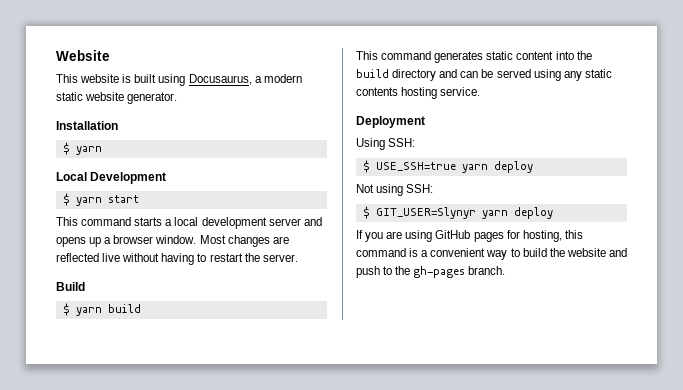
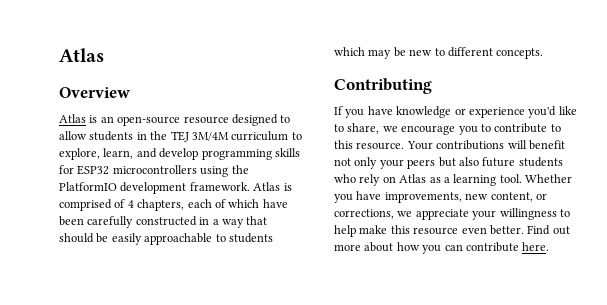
[56,50,110,61] [56,74,302,86] [56,92,178,104] [56,121,118,130] [62,142,102,155] [56,172,167,184] [62,193,139,206] [56,217,322,229] [56,235,289,247] [56,253,298,265] [56,282,85,291] [62,303,141,316] [356,51,592,63] [356,69,612,81] [356,87,481,99] [356,116,425,128] [356,138,416,150] [362,160,533,173] [356,184,434,196] [362,206,553,219] [356,230,583,242] [356,248,627,260] [356,266,506,278] Website // This website is built using Docusaurus, a modern static website generator. // Installation // $ yarn // Local Development // $ yarn start // This command starts a local development server and opens up a browser window. Most changes are reflected live without having to restart the server. // Build // $ yarn build // This command generates static content into the build directory and can be served using any static contents hosting service. // Deployment // Using SSH: // $ USE_SSH=true yarn deploy // Not using SSH: // $ GIT_USER=Slynyr yarn deploy // If you are using GitHub pages for hosting, this command is a convenient way to build the website and push to the gh-pages branch. -> [59,48,104,62] [59,87,131,98] [59,114,291,126] [59,131,302,142] [59,148,300,160] [59,165,249,177] [59,182,292,194] [59,199,288,211] [59,216,268,228] [59,233,273,245] [334,47,544,59] [334,78,432,94] [334,106,577,118] [334,123,561,135] [334,140,565,150] [334,157,563,169] [334,174,572,186] [334,191,547,203] [334,208,570,220] [334,225,570,237] [334,242,550,254] Atlas // Overview // Atlas is an open-source resource designed to allow students in the TEJ 3M/4M curriculum to explore, learn, and develop programming skills for ESP32 microcontrollers using the PlatformIO development framework. Atlas is comprised of 4 chapters, each of which have been carefully constructed in a way that should be easily approachable to students which may be new to different concepts. // Contributing // If you have knowledge or experience you'd like to share, we encourage you to contribute to this resource. Your contributions will benefit not only your peers but also future students who rely on Atlas as a learning tool. Whether you have improvements, new content, or corrections, we appreciate your willingness to help make this resource even better. Find out more about how you can contribute here.

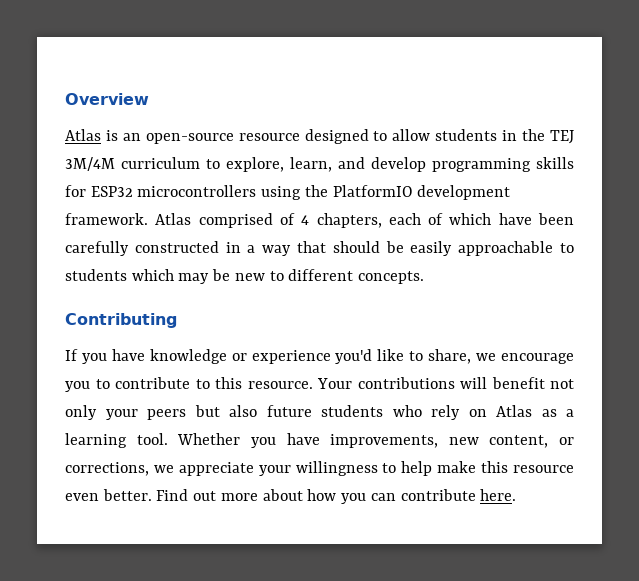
[59,48,104,62] Atlas // -> (65, 99) none
[283,183,292,191] is -> (192, 219) none

